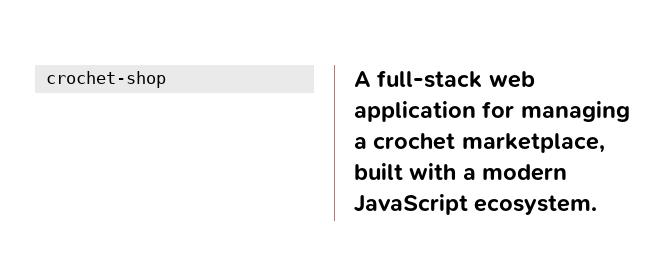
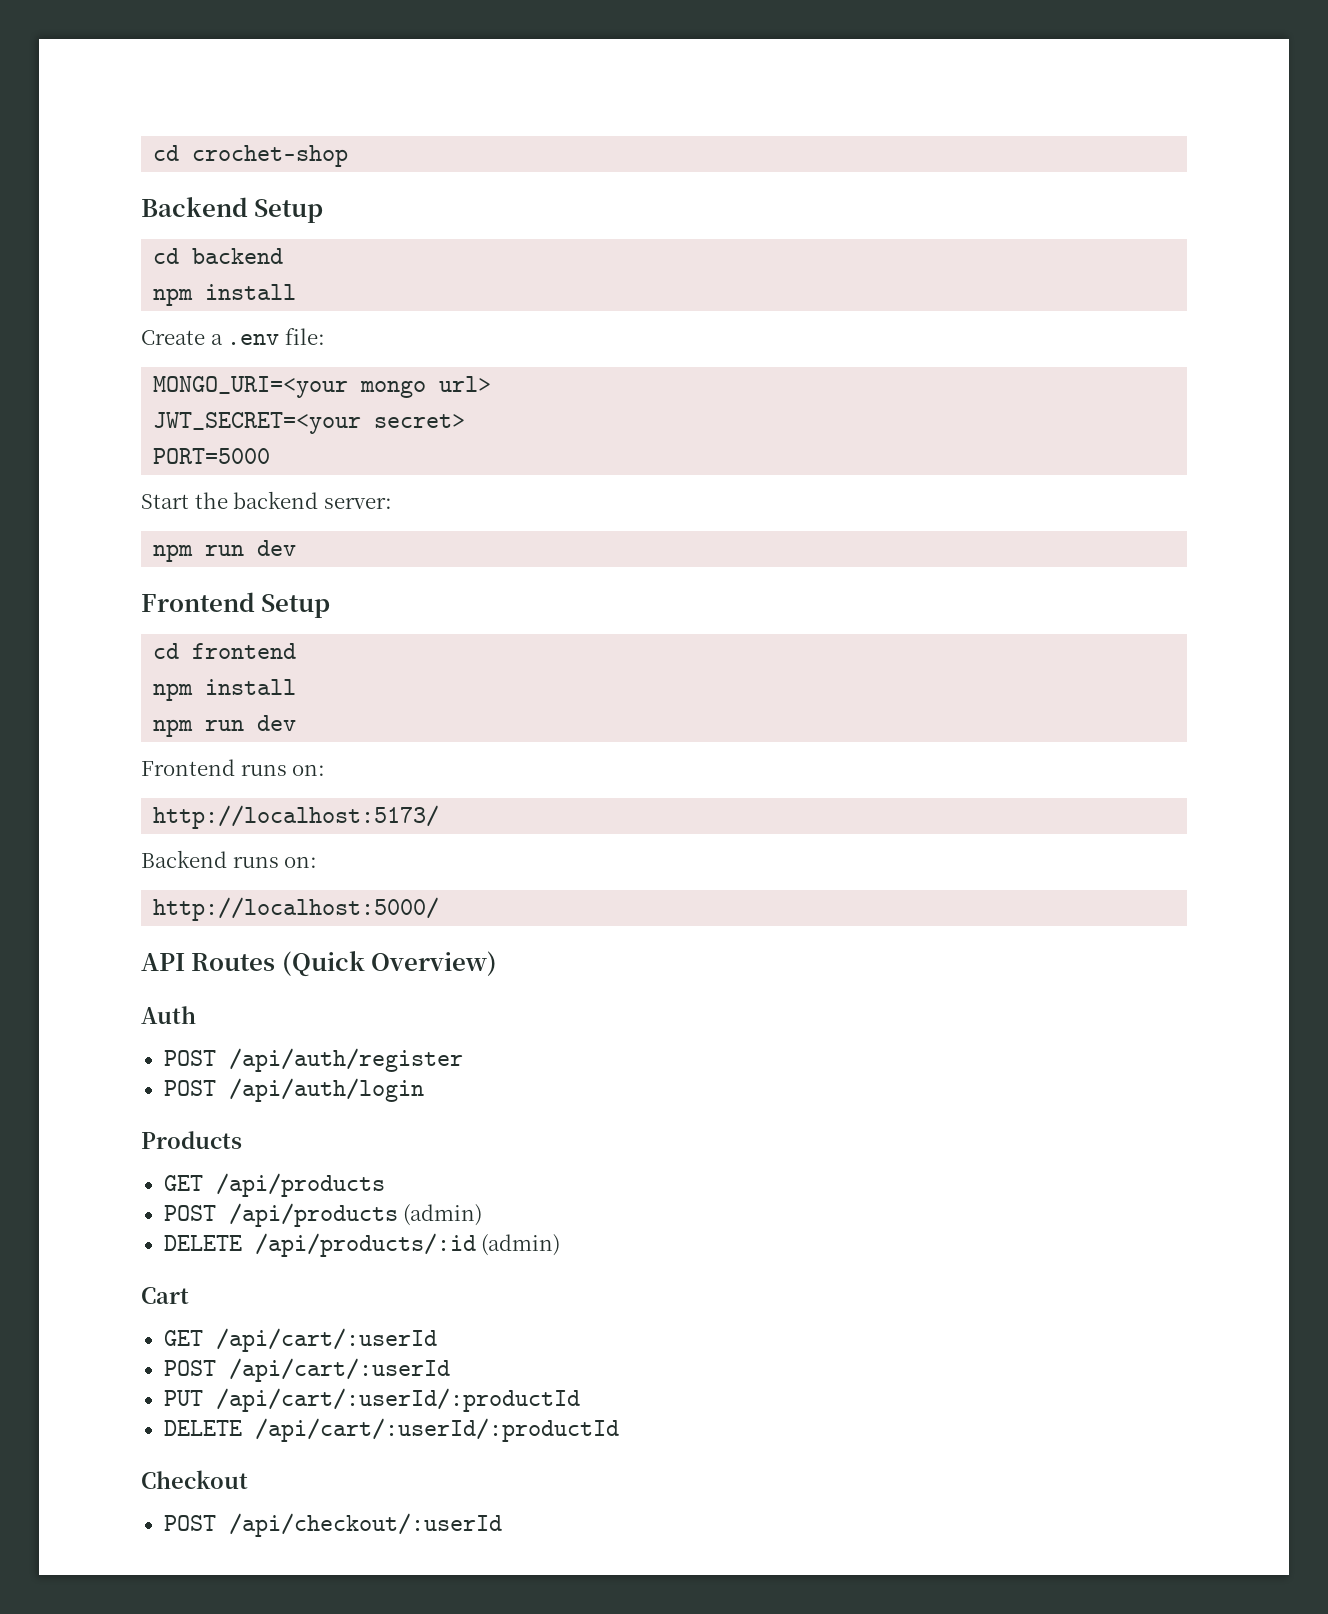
(45, 79) none -> [153,145,180,161] cd
[354,70,535,88] [354,101,630,122] [354,133,605,153] [354,163,568,181] [354,194,598,215] A full-stack web application for managing a crochet marketplace, built with a modern JavaScript ecosystem. -> [141,197,324,223] [153,248,284,264] [153,284,297,306] [141,328,325,345] [153,376,492,398] [153,412,466,434] [153,448,271,464] [141,491,392,509] [153,540,297,562] [141,592,331,618] [153,643,297,659] [153,679,297,701] [153,715,297,737] [141,759,326,776] [153,805,440,829] [141,850,318,868] [153,897,440,921] [141,951,498,977] [141,1006,196,1024] [163,1048,463,1072] [163,1078,424,1102] [141,1131,242,1149] [163,1173,385,1197] [163,1203,483,1227] [163,1233,561,1257] [141,1287,189,1304] [163,1328,437,1352] [163,1358,450,1382] [163,1388,580,1412] [163,1418,619,1442] [141,1470,248,1489] [163,1513,502,1537] Backend Setup // cd backend // npm install // Create a .env file: // MONGO_URI=<your mongo url> // JWT_SECRET=<your secret> // PORT=5000 // Start the backend server: // npm run dev // Frontend Setup // cd frontend // npm install // npm run dev // Frontend runs on: // http://localhost:5173/ // Backend runs on: // http://localhost:5000/ // API Routes (Quick Overview) // Auth // POST /api/auth/register // POST /api/auth/login // Products // GET /api/products // POST /api/products (admin) // DELETE /api/products/:id (admin) // Cart // GET /api/cart/:userId // POST /api/cart/:userId // PUT /api/cart/:userId/:productId // DELETE /api/cart/:userId/:productId // Checkout // POST /api/checkout/:userId

